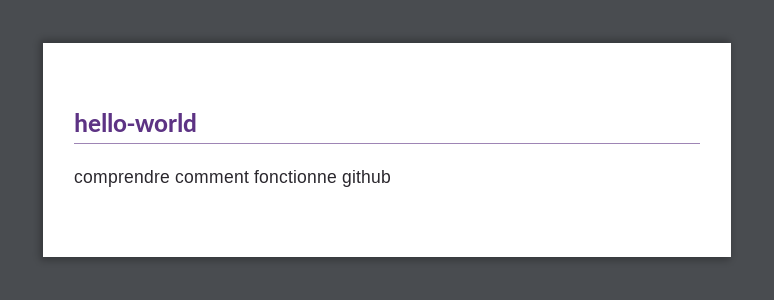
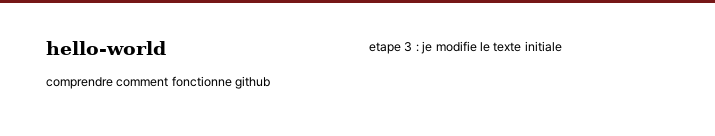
(391, 178) none -> [369,41,562,54] // etape 3 : je modifie le texte initiale

